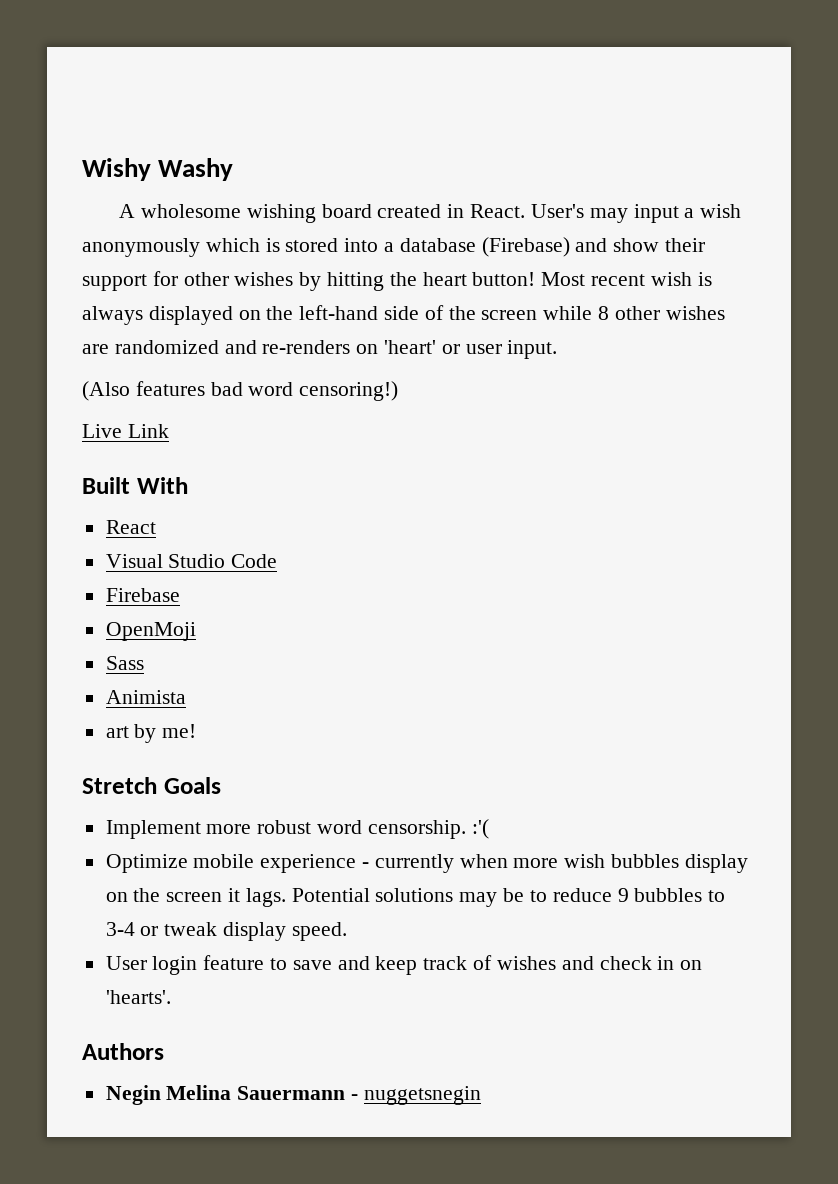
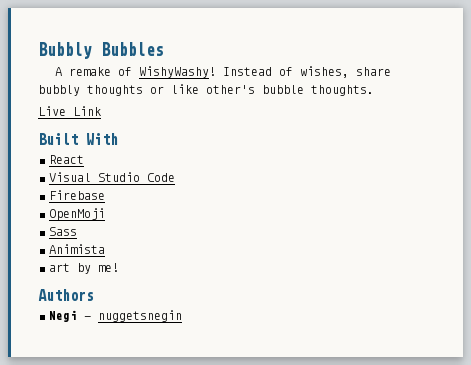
[82,158,234,181] Wishy Washy -> [38,42,164,59] Bubbly Bubbles
[141,204,742,223] [82,237,706,257] [82,271,712,291] [82,305,725,325] [82,340,558,359] [82,381,399,401] wholesome wishing board created in React. User's may input a wish anonymously which is stored into a database (Firebase) and show their support for other wishes by hitting the heart button! Most recent wish is always displayed on the left-hand side of the screen while 8 other wishes are randomized and re-renders on 'heart' or user input. // (Also features bad word censoring!) -> [69,66,392,78] [38,84,374,96] remake of WishyWashy! Instead of wishes, share bubbly thoughts or like other's bubble thoughts.
[82,777,221,794] [105,819,489,839] [105,854,748,873] [105,888,726,907] [105,922,347,941] [105,955,703,975] [105,990,171,1004] [82,1043,164,1060] [105,1085,346,1105] Stretch Goals // Implement more robust word censorship. :'( // Optimize mobile experience - currently when more wish bubbles display on the screen it lags. Potential solutions may be to reduce 9 bubbles to 3-4 or tweak display speed. // User login feature to save and keep track of wishes and check in on 'hearts'. // Authors // Negin Melina Sauermann -> [38,289,94,301] [49,310,77,322] Authors // Negi

